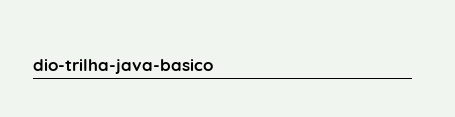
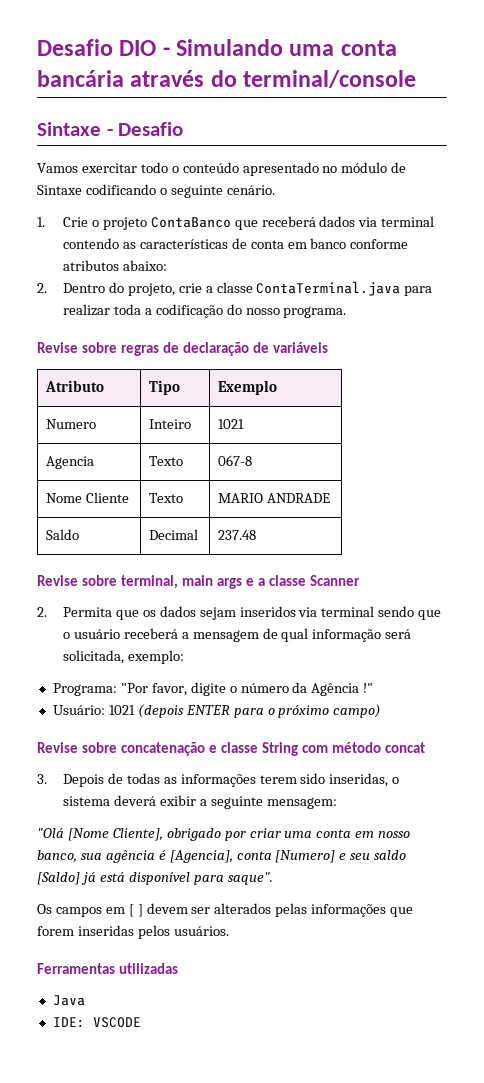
[33,59,213,74] dio-trilha-java-basico -> [37,39,397,56] [37,70,417,88] [37,122,184,136] [37,162,407,176] [37,184,275,198] [37,216,435,230] [62,238,409,249] [62,260,167,271] [37,281,433,296] [62,304,347,318] [37,342,329,356] [45,380,105,392] [149,380,181,395] [218,380,278,395] [46,419,97,429] [149,419,192,429] [218,419,245,429] [46,456,95,469] [149,456,184,466] [218,455,253,466] [46,492,130,503] [149,493,184,503] [218,493,331,503] [46,529,80,540] [149,529,199,540] [218,530,257,540] [37,575,361,589] [37,606,442,620] [62,628,412,642] [62,650,184,664] [52,682,374,696] [52,704,382,718] [37,742,426,756] [37,773,400,787] [62,795,337,809] [37,828,411,841] [37,850,407,863] [37,872,273,885] [37,903,414,917] [37,925,229,939] [37,963,179,974] [52,995,85,1006] [52,1017,141,1028] Desafio DIO - Simulando uma conta bancária através do terminal/console // Sintaxe - Desafio // Vamos exercitar todo o conteúdo apresentado no módulo de Sintaxe codificando o seguinte cenário. // 1. Crie o projeto ContaBanco que receberá dados via terminal contendo as características de conta em banco conforme atributos abaixo: // 2. Dentro do projeto, crie a classe ContaTerminal.java para realizar toda a codificação do nosso programa. // Revise sobre regras de declaração de variáveis // Atributo | Tipo | Exemplo // Numero | Inteiro | 1021 // Agencia | Texto | 067-8 // Nome Cliente | Texto | MARIO ANDRADE // Saldo | Decimal | 237.48 // Revise sobre terminal, main args e a classe Scanner // 2. Permita que os dados sejam inseridos via terminal sendo que o usuário receberá a mensagem de qual informação será solicitada, exemplo: // Programa: "Por favor, digite o número da Agência !" // Usuário: 1021 (depois ENTER para o próximo campo) // Revise sobre concatenação e classe String com método concat // 3. Depois de todas as informações terem sido inseridas, o sistema deverá exibir a seguinte mensagem: // "Olá [Nome Cliente], obrigado por criar uma conta em nosso banco, sua agência é [Agencia], conta [Numero] e seu saldo [Saldo] já está disponível para saque". // Os campos em [ ] devem ser alterados pelas informações que forem inseridas pelos usuários. // Ferramentas utilizadas // Java // IDE: VSCODE

